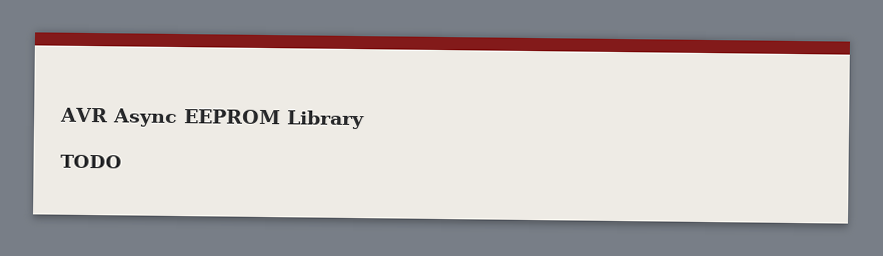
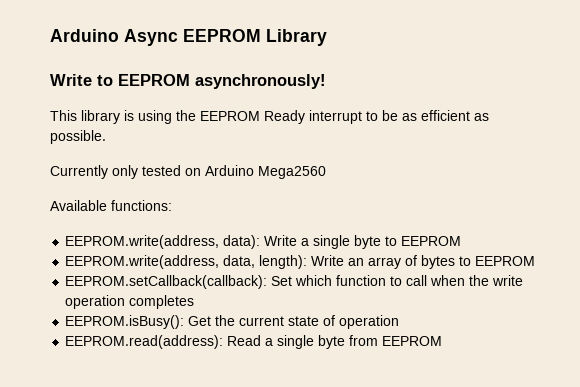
[60,107,108,123] AVR -> [50,29,119,42] Arduino
[60,154,122,169] TODO -> [50,74,326,89] [50,110,489,124] [50,130,106,144] [50,165,326,179] [50,200,172,211] [65,235,462,249] [65,255,536,269] [65,275,524,289] [65,295,195,309] [65,315,400,329] [65,335,443,349] Write to EEPROM asynchronously! // This library is using the EEPROM Ready interrupt to be as efficient as possible. // Currently only tested on Arduino Mega2560 // Available functions: // EEPROM.write(address, data): Write a single byte to EEPROM // EEPROM.write(address, data, length): Write an array of bytes to EEPROM // EEPROM.setCallback(callback): Set which function to call when the write operation completes // EEPROM.isBusy(): Get the current state of operation // EEPROM.read(address): Read a single byte from EEPROM

